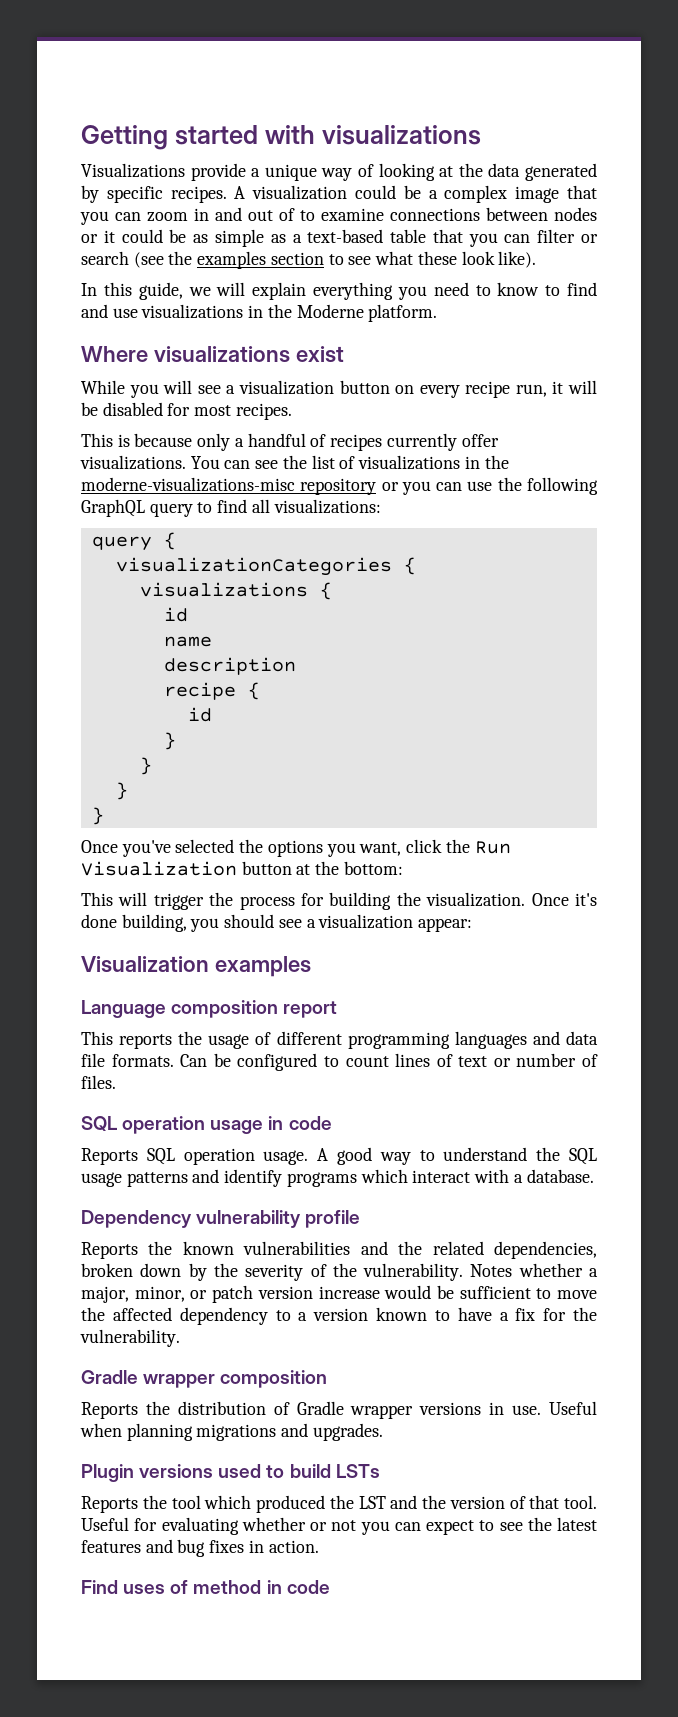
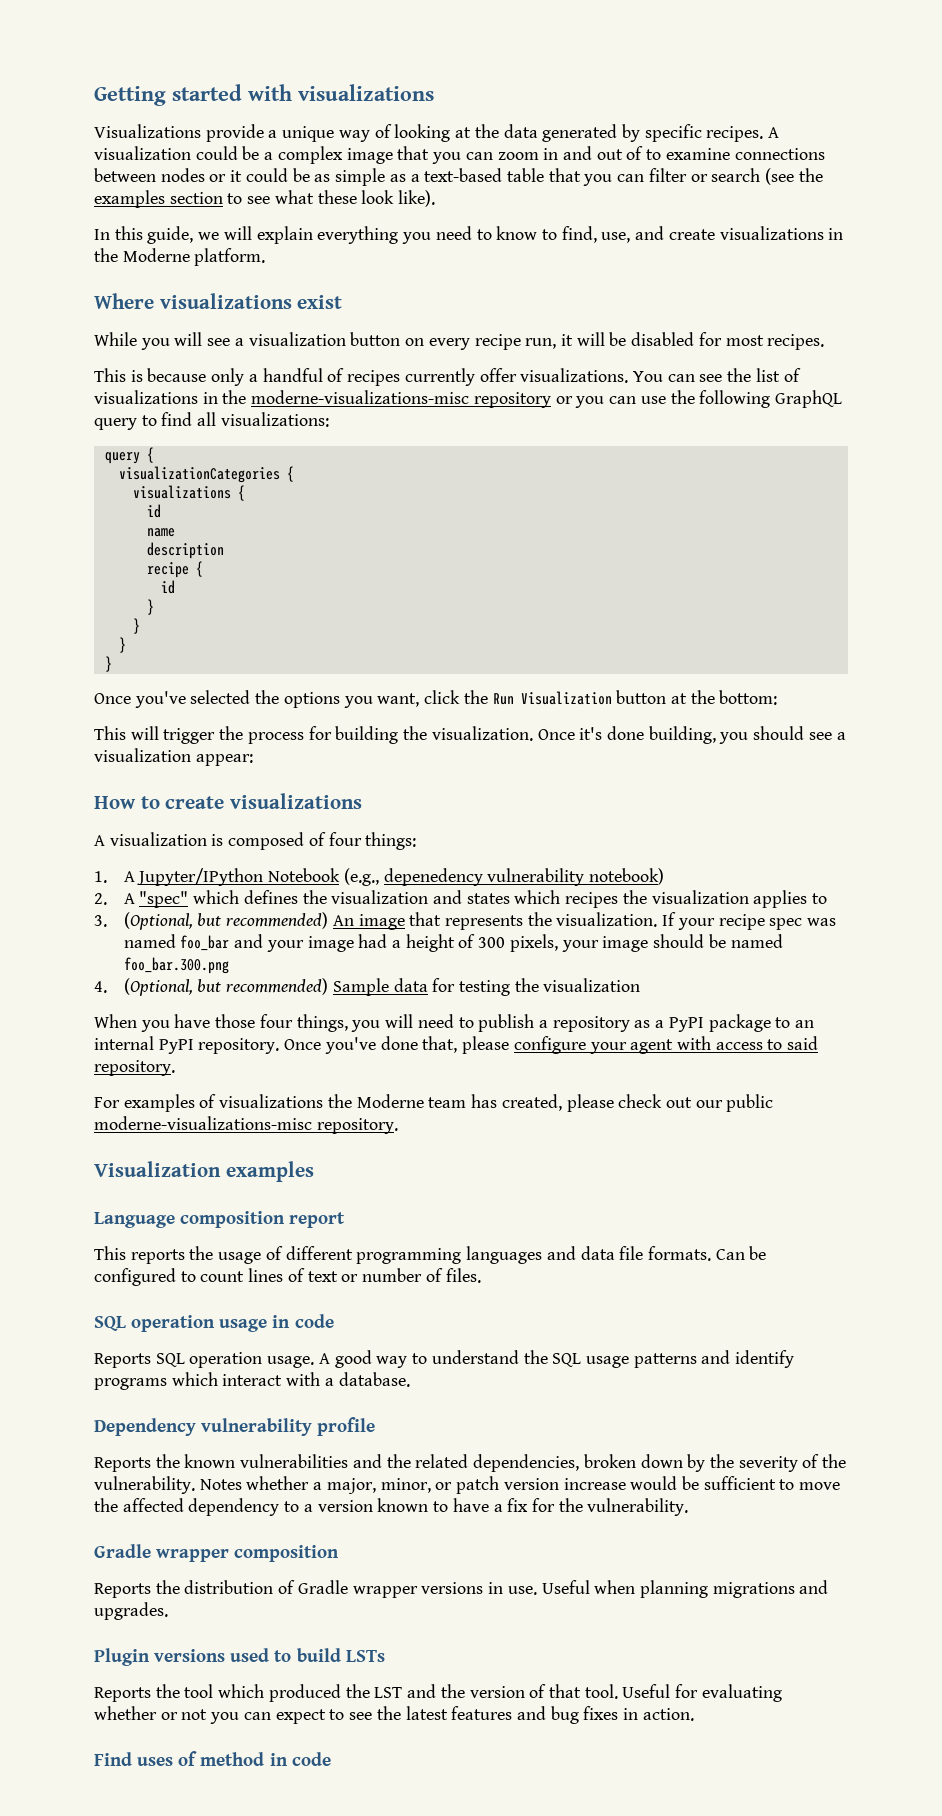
[566,282,597,296] [81,304,138,318] find and use -> [561,226,715,243] find, use, and create
(473, 925) none -> [94,793,362,809] [94,832,417,850] [94,868,665,886] [94,890,828,908] [94,912,837,930] [123,934,783,952] [123,957,229,974] [94,978,641,996] [94,1014,815,1032] [94,1036,819,1054] [94,1060,175,1076] [94,1094,774,1112] [94,1116,398,1134] // How to create visualizations // A visualization is composed of four things: // 1. A Jupyter/IPython Notebook (e.g., depenedency vulnerability notebook) // 2. A "spec" which defines the visualization and states which recipes the visualization applies to // 3. (Optional, but recommended) An image that represents the visualization. If your recipe spec was named foo_bar and your image had a height of 300 pixels, your image should be named foo_bar.300.png // 4. (Optional, but recommended) Sample data for testing the visualization // When you have those four things, you will need to publish a repository as a PyPI package to an internal PyPI repository. Once you've done that, please configure your agent with access to said repository. // For examples of visualizations the Moderne team has created, please check out our public moderne-visualizations-misc repository.

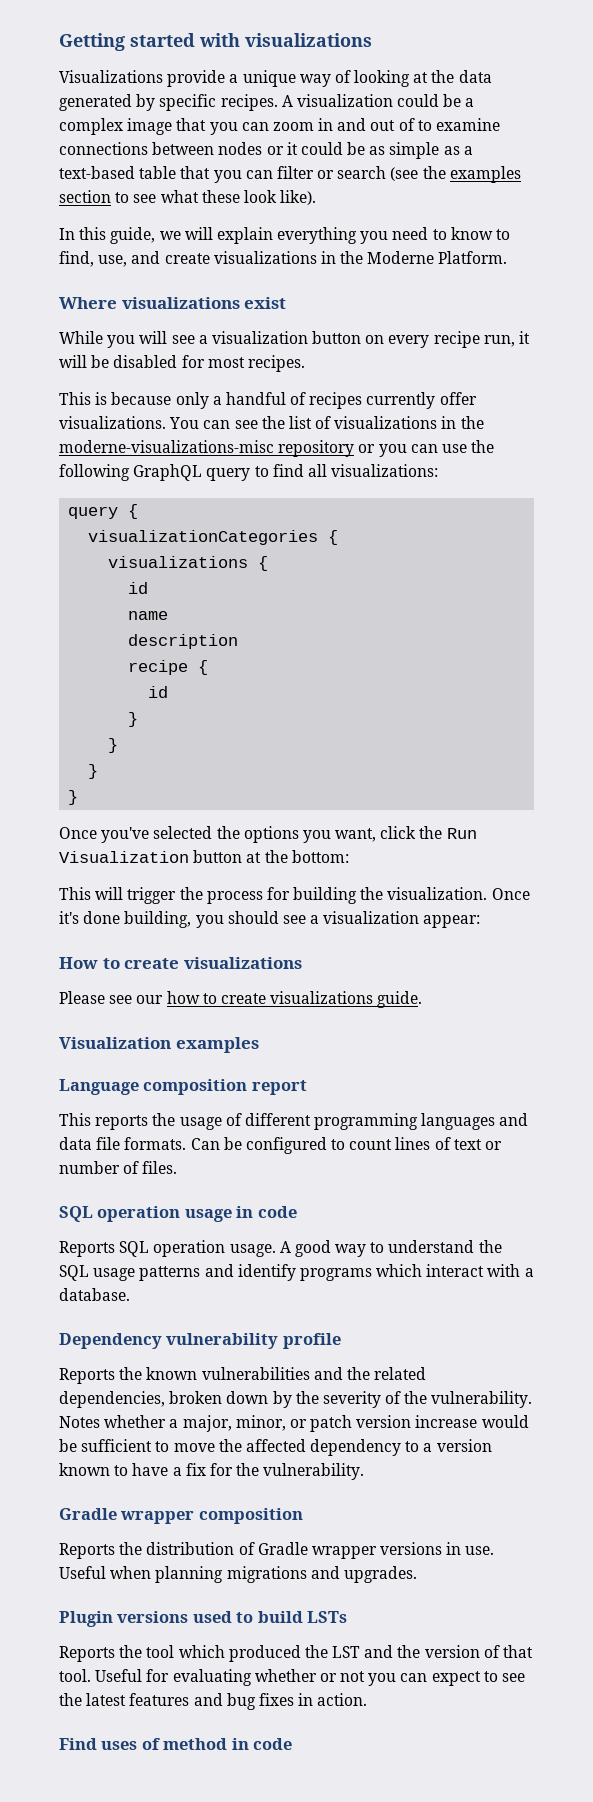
[194,248,266,266] platform. -> [438,251,508,264] Platform.
[94,832,417,850] [94,868,665,886] [94,890,828,908] [94,912,837,930] [123,934,783,952] [123,957,229,974] [94,978,641,996] [94,1014,815,1032] [94,1036,819,1054] [94,1060,175,1076] [94,1094,774,1112] [94,1116,398,1134] A visualization is composed of four things: // 1. A Jupyter/IPython Notebook (e.g., depenedency vulnerability notebook) // 2. A "spec" which defines the visualization and states which recipes the visualization applies to // 3. (Optional, but recommended) An image that represents the visualization. If your recipe spec was named foo_bar and your image had a height of 300 pixels, your image should be named foo_bar.300.png // 4. (Optional, but recommended) Sample data for testing the visualization // When you have those four things, you will need to publish a repository as a PyPI package to an internal PyPI repository. Once you've done that, please configure your agent with access to said repository. // For examples of visualizations the Moderne team has created, please check out our public moderne-visualizations-misc repository. -> [59,991,423,1008] Please see our how to create visualizations guide.

